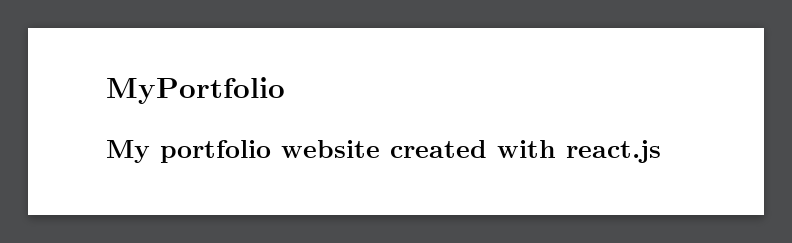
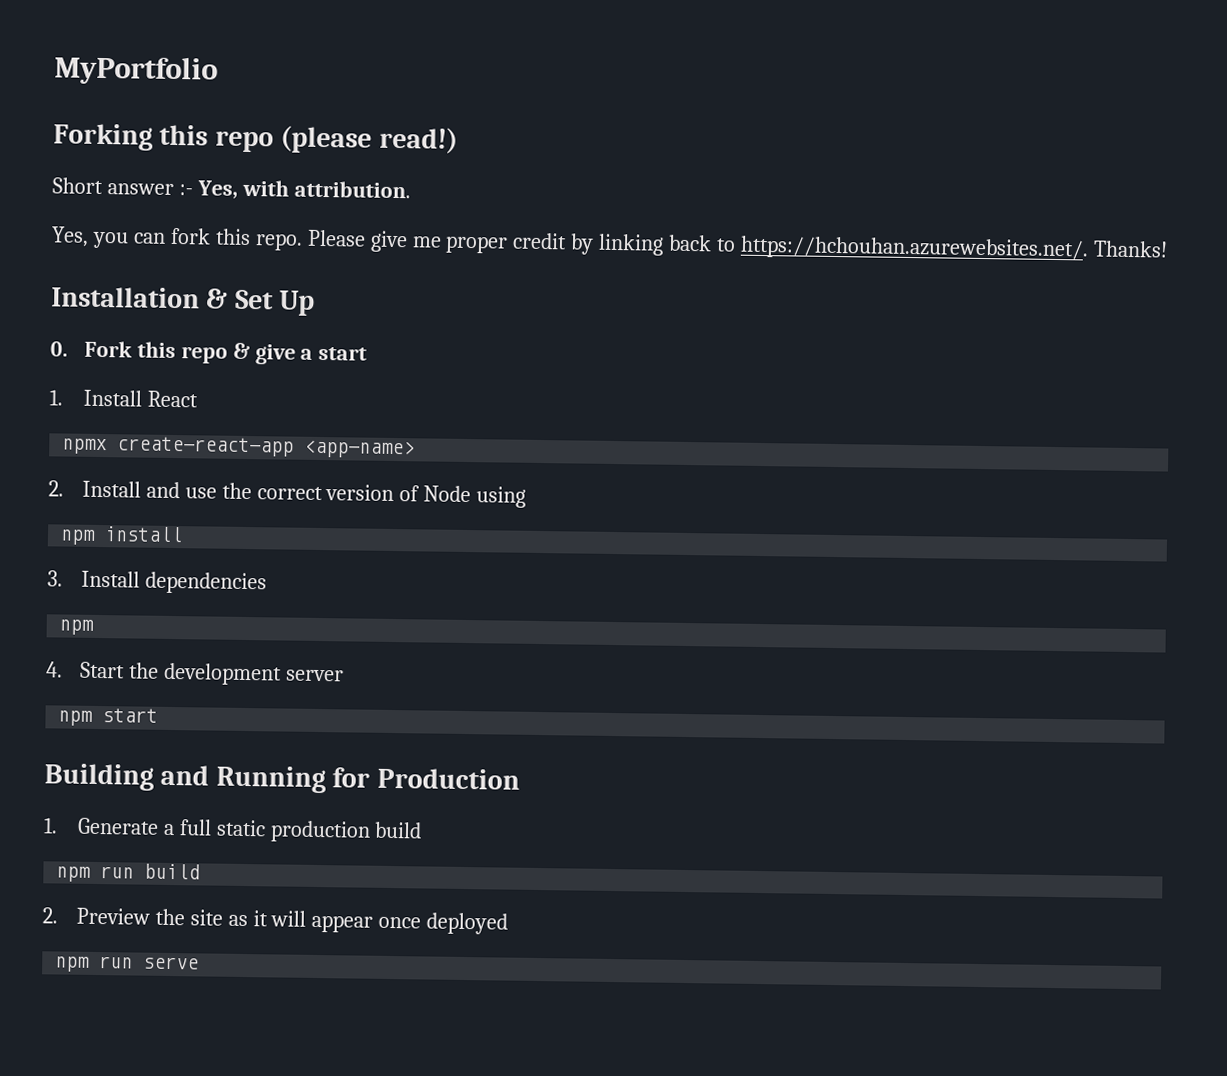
[106,140,661,163] My portfolio website created with react.js -> [53,123,458,154] [52,177,411,199] [51,226,1169,262] [51,286,316,316] [50,340,368,365] [49,389,198,408] [62,436,416,459] [48,480,527,508] [60,526,184,545] [47,570,267,595] [59,619,95,635] [46,661,344,686] [58,708,159,726] [44,763,520,794] [43,817,423,843] [56,863,201,882] [42,907,509,935] [55,956,200,972] Forking this repo (please read!) // Short answer :- Yes, with attribution. // Yes, you can fork this repo. Please give me proper credit by linking back to https://hchouhan.azurewebsites.net/. Thanks! // Installation & Set Up // 0. Fork this repo & give a start // 1. Install React // npmx create-react-app <app-name> // 2. Install and use the correct version of Node using // npm install // 3. Install dependencies // npm // 4. Start the development server // npm start // Building and Running for Production // 1. Generate a full static production build // npm run build // 2. Preview the site as it will appear once deployed // npm run serve

